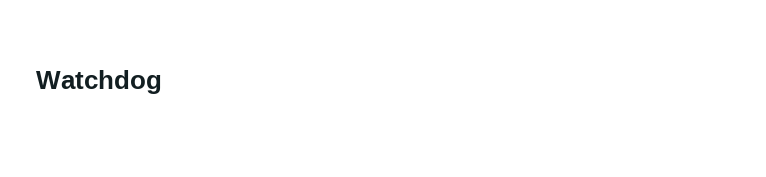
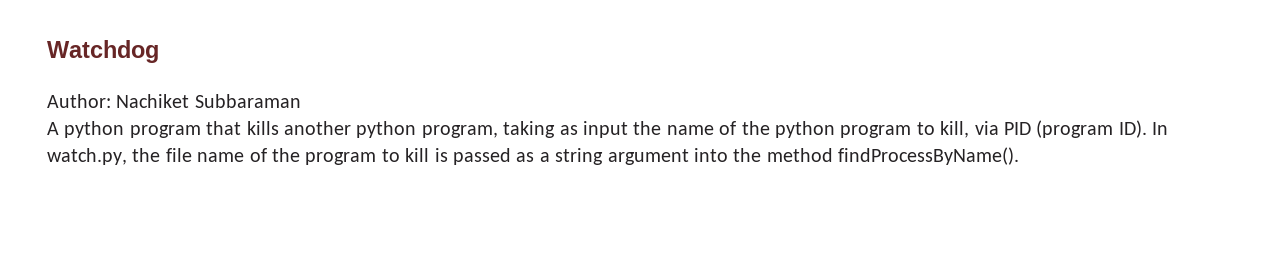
(162, 82) none -> [47,94,301,108] [47,120,1169,138] [47,147,1020,165] // Author: Nachiket Subbaraman // A python program that kills another python program, taking as input the name of the python program to kill, via PID (program ID). In watch.py, the file name of the program to kill is passed as a string argument into the method findProcessByName().

